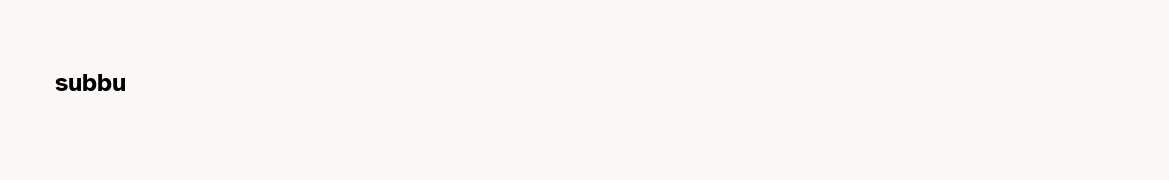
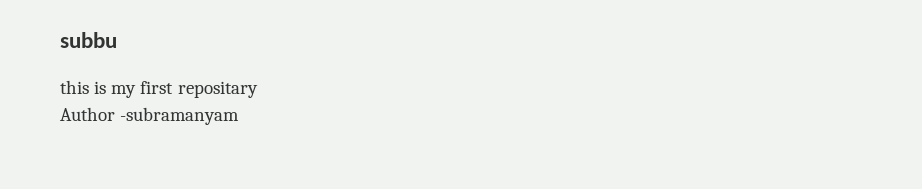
(126, 82) none -> [60,80,258,98] [60,107,240,125] // this is my first repositary // Author -subramanyam

